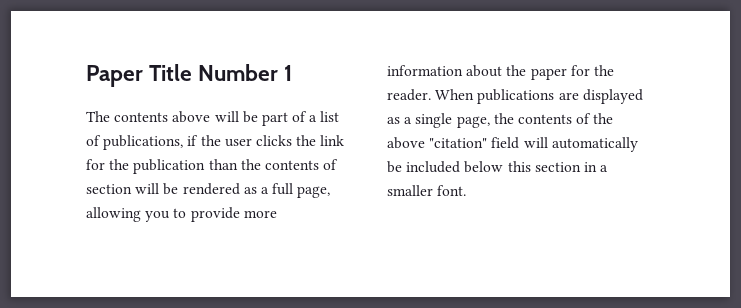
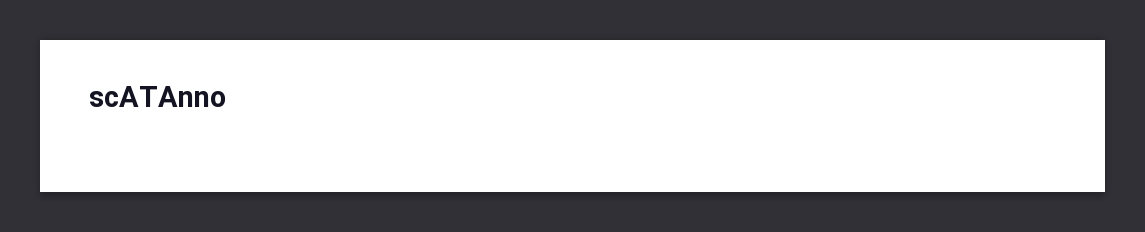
[86,64,293,87] [86,111,340,126] [86,135,345,150] [86,159,339,174] [86,183,331,198] [86,207,277,222] [387,65,614,80] [387,89,643,104] [387,113,614,128] [387,137,638,152] [387,161,609,173] [387,185,467,196] Paper Title Number 1 // The contents above will be part of a list of publications, if the user clicks the link for the publication than the contents of section will be rendered as a full page, allowing you to provide more information about the paper for the reader. When publications are displayed as a single page, the contents of the above "citation" field will automatically be included below this section in a smaller font. -> [89,86,226,107] scATAnno

